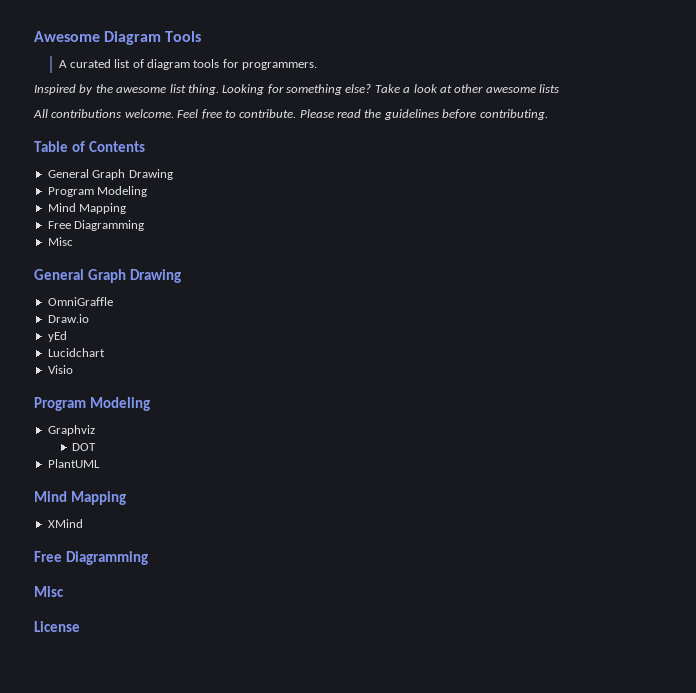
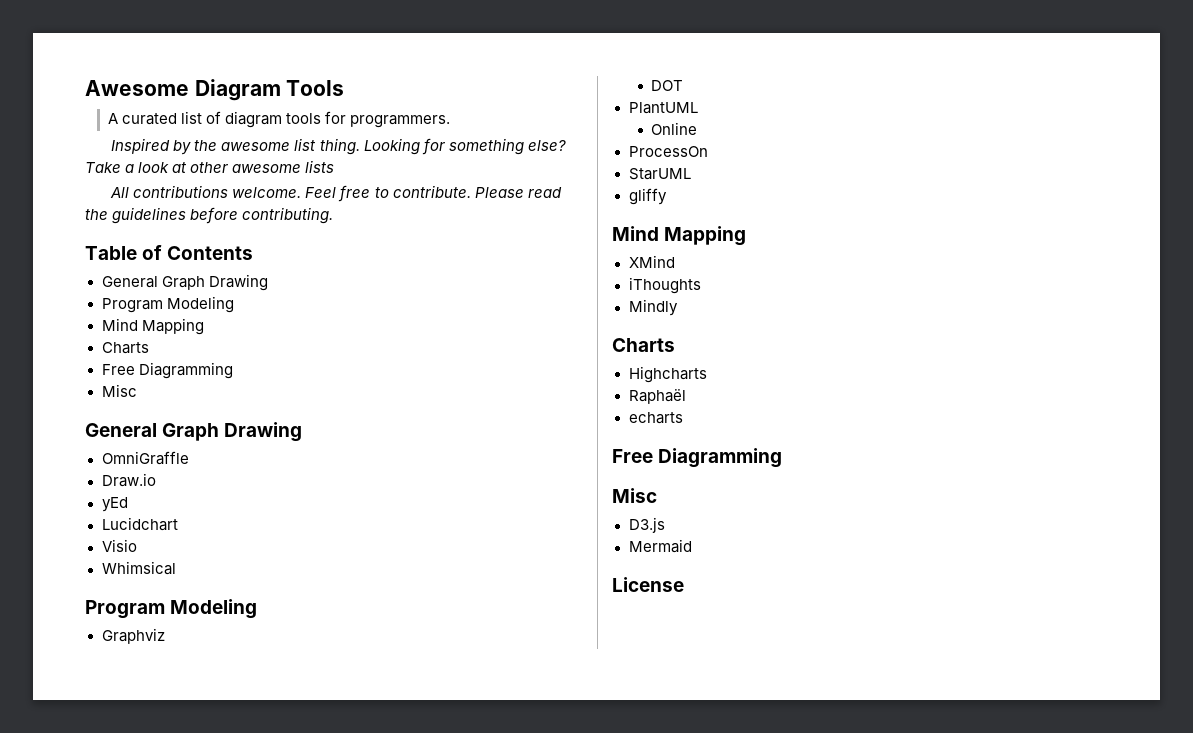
(127, 208) none -> [101,342,149,354] // Charts
(73, 369) none -> [101,561,176,575] // Whimsical
(100, 463) none -> [651,122,698,135] [628,146,708,157] [628,168,691,180] [628,188,667,205] // Online // ProcessOn // StarUML // gliffy
[34,551,148,565] [34,586,64,597] // Free Diagramming // Misc -> [628,277,701,294] [628,299,678,316] [612,338,675,352] [628,366,707,383] [628,389,686,404] [628,412,683,424] [612,448,783,468] [612,488,657,503] [628,517,665,533] [628,539,692,553] // iThoughts // Mindly // Charts // Highcharts // Raphaël // echarts // Free Diagramming // Misc // D3.js // Mermaid

